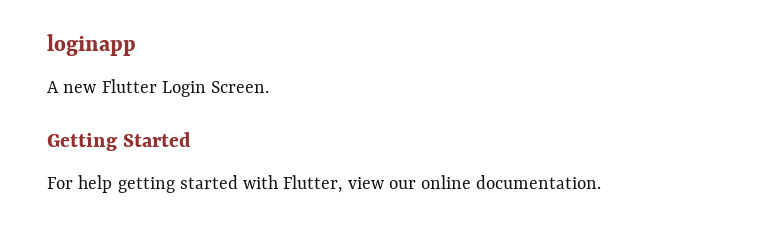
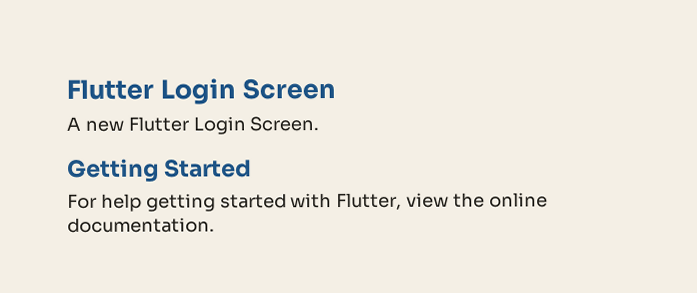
[47,34,136,56] loginapp -> [66,78,336,105] Flutter Login Screen
[388,180,416,189] our -> [453,192,486,208] the

